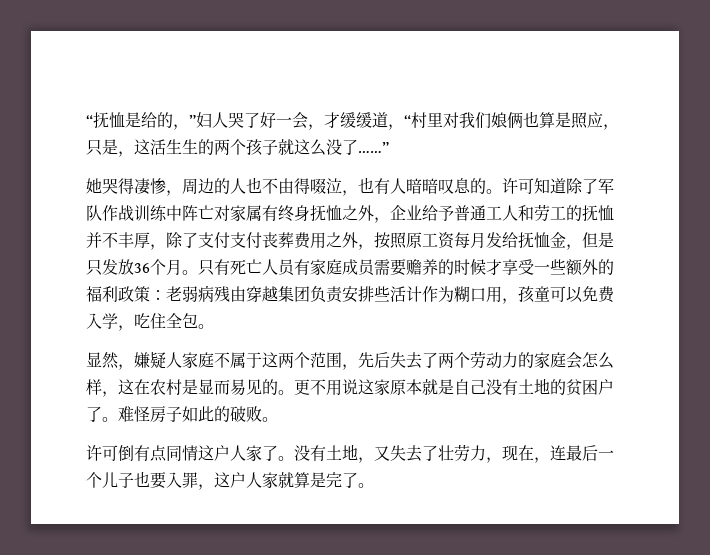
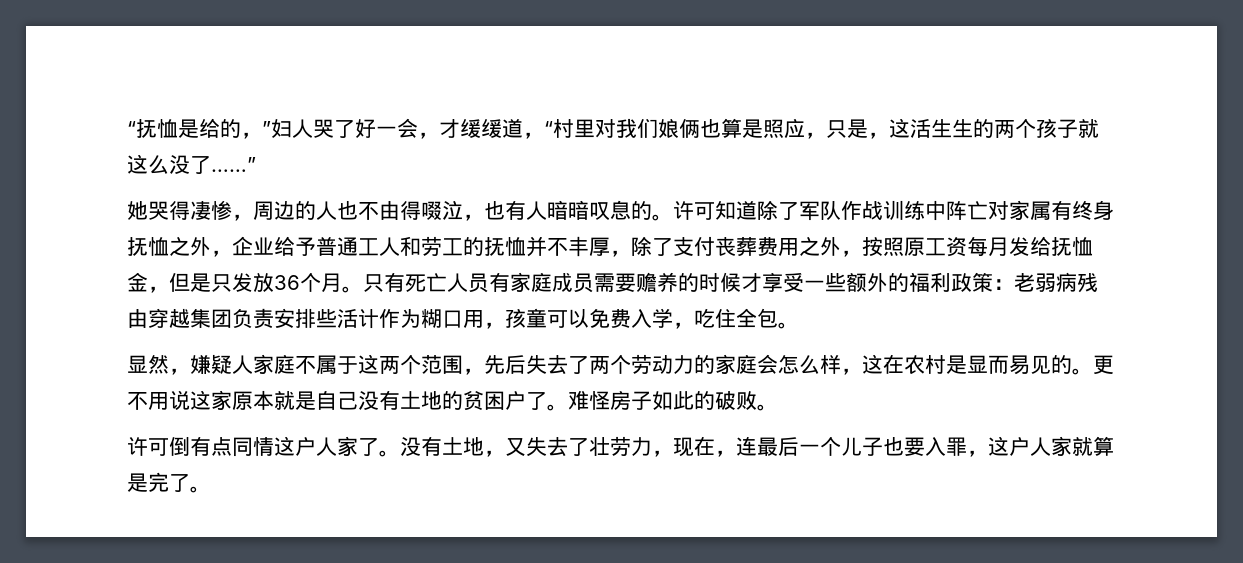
[230,232,262,249] 支付 -> (715, 246) none

